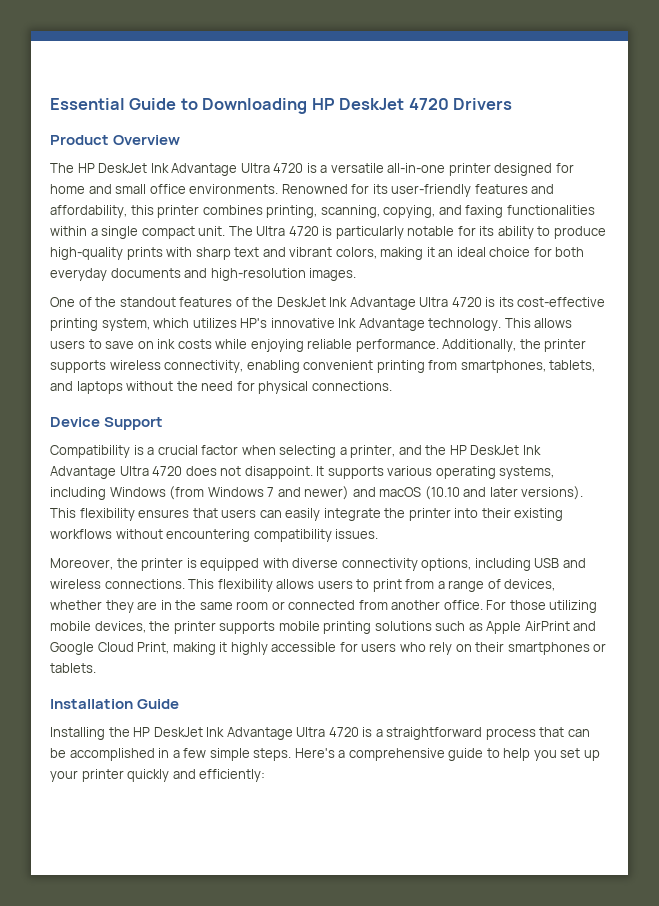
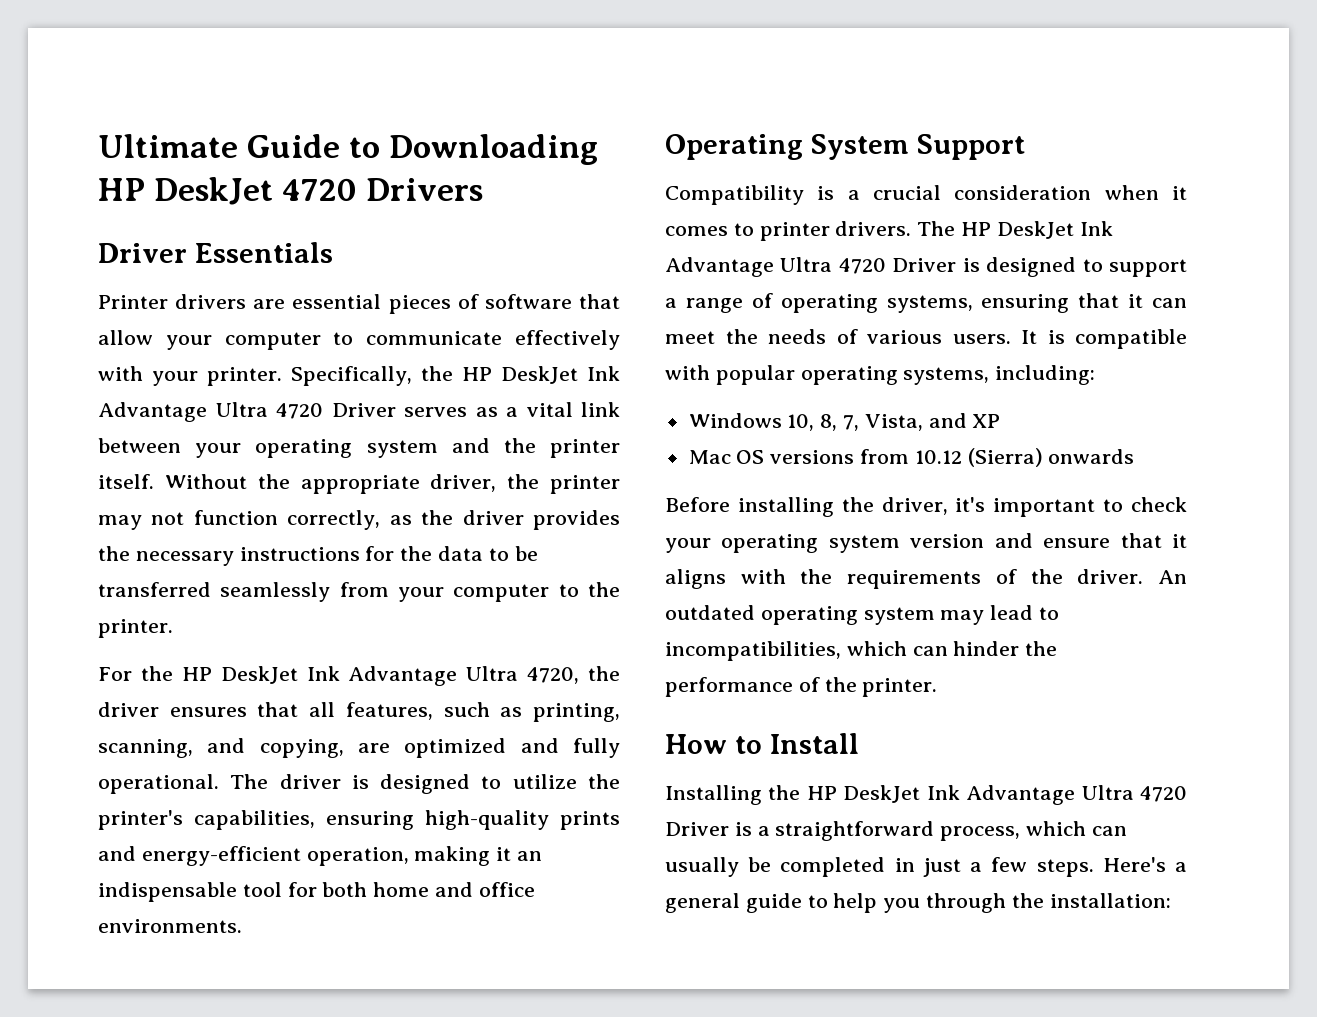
[50,98,125,110] Essential -> [98,134,238,158] Ultimate
[50,135,181,145] Product Overview // -> [98,242,333,263] [98,294,621,314] [98,330,620,350] [98,366,621,386] [98,402,620,422] [98,438,620,458] [98,474,620,494] [98,510,620,530] [98,546,538,566] [98,582,620,602] [98,619,173,638] [98,666,620,686] [98,702,620,722] [98,738,620,758] [98,774,620,794] [98,810,620,830] [98,846,543,866] [98,882,535,902] [98,919,242,933] [665,134,1025,160] [665,185,1187,205] [665,221,912,241] Driver Essentials // Printer drivers are essential pieces of software that allow your computer to communicate effectively with your printer. Specifically, the HP DeskJet Ink Advantage Ultra 4720 Driver serves as a vital link between your operating system and the printer itself. Without the appropriate driver, the printer may not function correctly, as the driver provides the necessary instructions for the data to be transferred seamlessly from your computer to the printer. // For the HP DeskJet Ink Advantage Ultra 4720, the driver ensures that all features, such as printing, scanning, and copying, are optimized and fully operational. The driver is designed to utilize the printer's capabilities, ensuring high-quality prints and energy-efficient operation, making it an indispensable tool for both home and office environments. // Operating System Support // Compatibility is a crucial consideration when it comes to printer drivers.
[306,163,574,176] [50,184,555,197] [50,205,595,218] [50,226,606,239] [50,247,585,260] [50,268,357,281] [50,297,606,310] [50,318,573,331] [50,339,587,352] [50,360,596,373] [50,381,392,394] [50,417,164,430] [50,445,541,458] [50,466,555,479] [50,486,584,500] [50,508,564,521] [50,529,379,542] [50,558,586,571] [50,579,556,592] [50,600,598,613] [50,621,597,634] [50,642,607,655] [50,663,96,673] [50,699,180,709] is a versatile all-in-one printer designed for home and small office environments. Renowned for its user-friendly features and affordability, this printer combines printing, scanning, copying, and faxing functionalities within a single compact unit. The Ultra 4720 is particularly notable for its ability to produce high-quality prints with sharp text and vibrant colors, making it an ideal choice for both everyday documents and high-resolution images. // One of the standout features of the DeskJet Ink Advantage Ultra 4720 is its cost-effective printing system, which utilizes HP's innovative Ink Advantage technology. This allows users to save on ink costs while enjoying reliable performance. Additionally, the printer supports wireless connectivity, enabling convenient printing from smartphones, tablets, and laptops without the need for physical connections. // Device Support // Compatibility is a crucial factor when selecting a printer, and the HP DeskJet Ink Advantage Ultra 4720 does not disappoint. It supports various operating systems, including Windows (from Windows 7 and newer) and macOS (10.10 and later versions). This flexibility ensures that users can easily integrate the printer into their existing workflows without encountering compatibility issues. // Moreover, the printer is equipped with diverse connectivity options, including USB and wireless connections. This flexibility allows users to print from a range of devices, whether they are in the same room or connected from another office. For those utilizing mobile devices, the printer supports mobile printing solutions such as Apple AirPrint and Google Cloud Print, making it highly accessible for users who rely on their smartphones or tablets. // Installation Guide -> [892,257,1187,277] [665,293,1187,313] [665,329,1187,349] [665,365,1096,385] [688,413,1001,431] [688,448,1135,467] [665,497,1187,517] [665,533,1187,553] [665,569,1187,589] [665,605,1060,625] [665,641,1058,661] [665,677,938,697] [665,733,859,754] Driver is designed to support a range of operating systems, ensuring that it can meet the needs of various users. It is compatible with popular operating systems, including: // Windows 10, 8, 7, Vista, and XP // Mac OS versions from 10.12 (Sierra) onwards // Before installing the driver, it's important to check your operating system version and ensure that it aligns with the requirements of the driver. An outdated operating system may lead to incompatibilities, which can hinder the performance of the printer. // How to Install
(359, 732) none -> [665,822,729,836] Driver
[485,727,590,740] [50,748,170,761] process that can be accomplished in -> [940,821,1127,841] [665,857,961,877] process, which can usually be completed in just
[209,748,250,761] simple -> (1028, 864) none
[348,748,445,761] comprehensive -> [665,893,740,913] general
[560,748,600,761] [50,769,266,782] set up your printer quickly and efficiently: -> [926,893,1171,913] through the installation:

